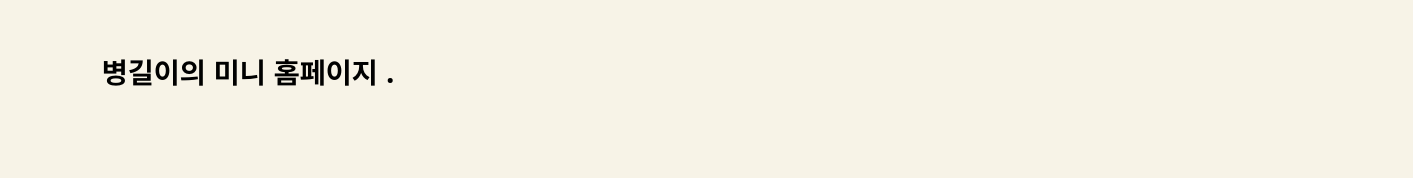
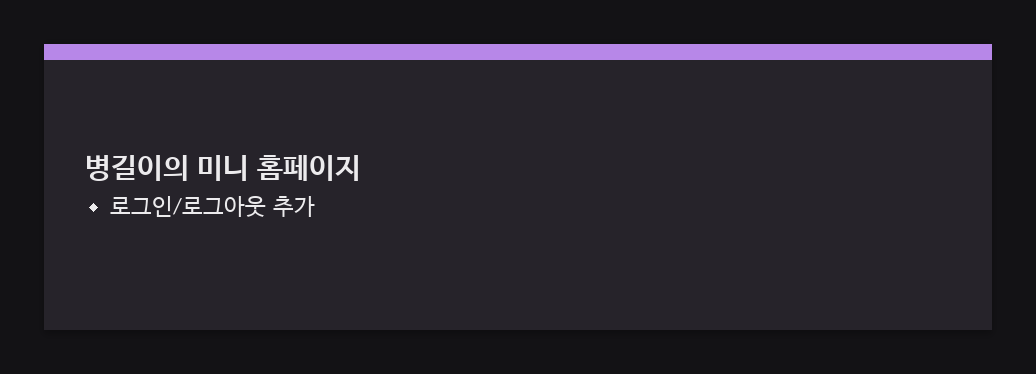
[386,78,394,83] . -> [110,196,315,217] // 로그인/로그아웃 추가

